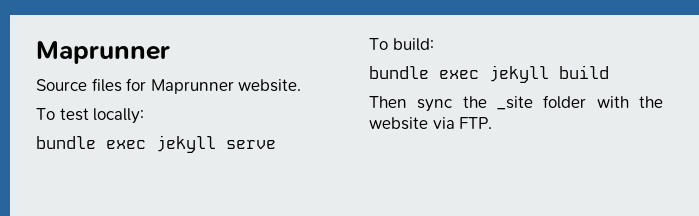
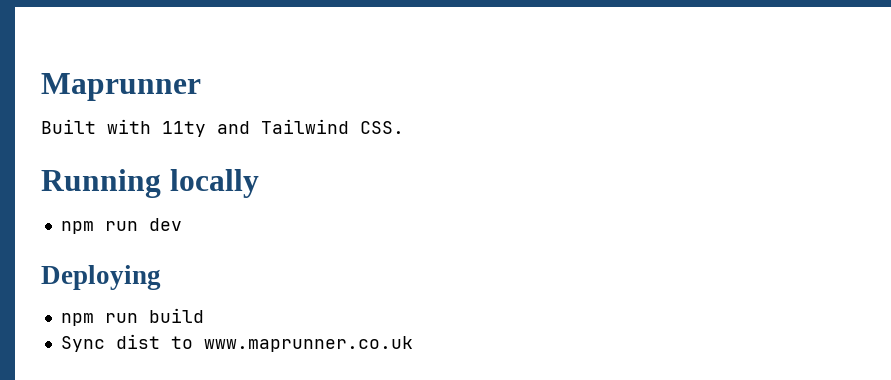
[36,78,302,94] [36,108,145,124] [36,135,276,153] [369,38,434,51] [369,65,609,83] [369,95,663,112] [369,117,493,130] Source files for Maprunner website. // To test locally: // bundle exec jekyll serve // To build: // bundle exec jekyll build // Then sync the _site folder with the website via FTP. -> [41,119,404,137] [41,169,259,198] [60,218,182,234] [41,265,161,290] [60,308,204,326] [60,334,413,352] Built with 11ty and Tailwind CSS. // Running locally // npm run dev // Deploying // npm run build // Sync dist to www.maprunner.co.uk

